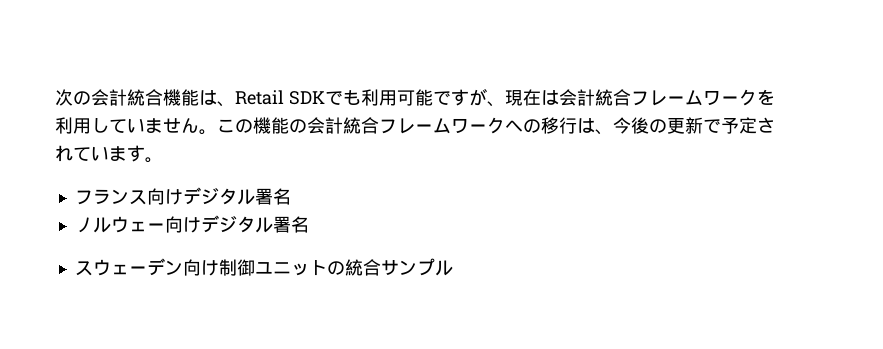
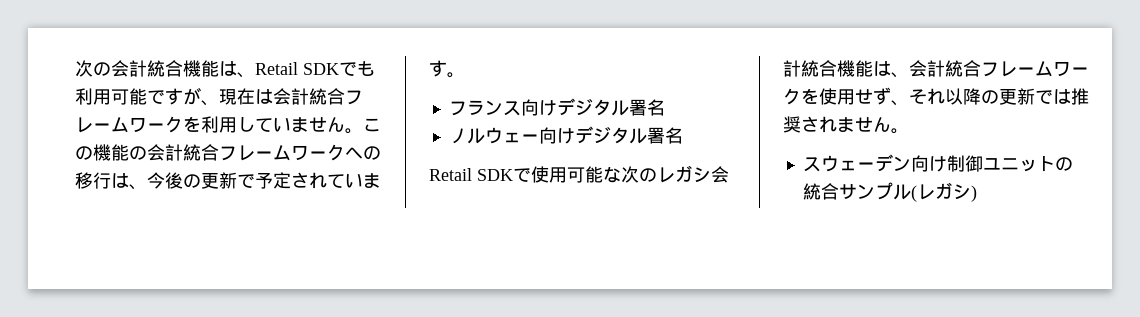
(309, 224) none -> [429,165,729,183] [783,60,1089,78] [783,87,1089,106] [783,116,909,134] // Retail SDKで使用可能な次のレガシ会計統合機能は、会計統合フレームワークを使用せず、それ以降の更新では推奨されません。
(453, 268) none -> [910,182,977,202] (レガシ)

